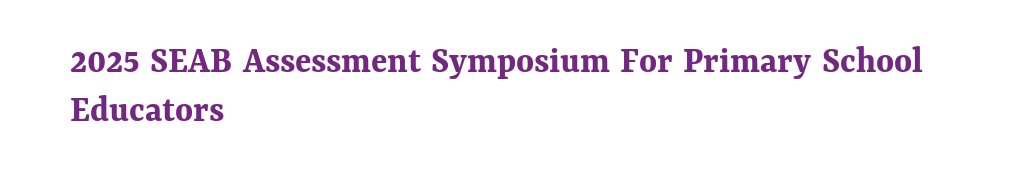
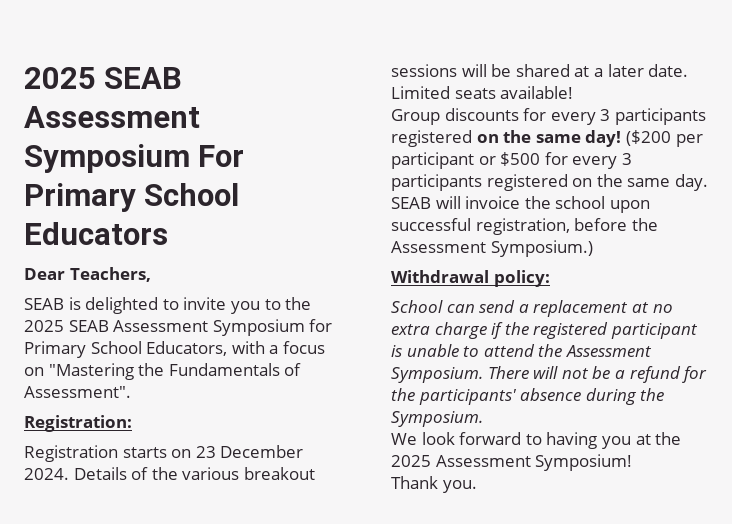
(224, 108) none -> [24,267,151,282] [24,297,312,314] [24,319,333,336] [24,341,325,358] [24,363,302,380] [24,386,131,398] [24,415,132,432] [24,445,304,462] [24,467,315,480] [391,64,689,77] [391,86,574,99] [391,108,706,125] [391,130,703,147] [391,152,632,169] [391,174,708,191] [391,196,650,213] [391,218,658,235] [391,240,593,257] [391,270,550,287] [391,300,673,317] [391,322,698,339] [391,344,652,357] [391,366,708,383] [391,388,665,405] [391,411,483,427] [391,432,682,449] [391,454,633,471] [391,476,477,493] // Dear Teachers, // SEAB is delighted to invite you to the 2025 SEAB Assessment Symposium for Primary School Educators, with a focus on "Mastering the Fundamentals of Assessment". // Registration: // Registration starts on 23 December 2024. Details of the various breakout sessions will be shared at a later date. Limited seats available! // Group discounts for every 3 participants registered on the same day! ($200 per participant or $500 for every 3 participants registered on the same day. SEAB will invoice the school upon successful registration, before the Assessment Symposium.) // Withdrawal policy: // School can send a replacement at no extra charge if the registered participant is unable to attend the Assessment Symposium. There will not be a refund for the participants' absence during the Symposium. // We look forward to having you at the 2025 Assessment Symposium! // Thank you.

